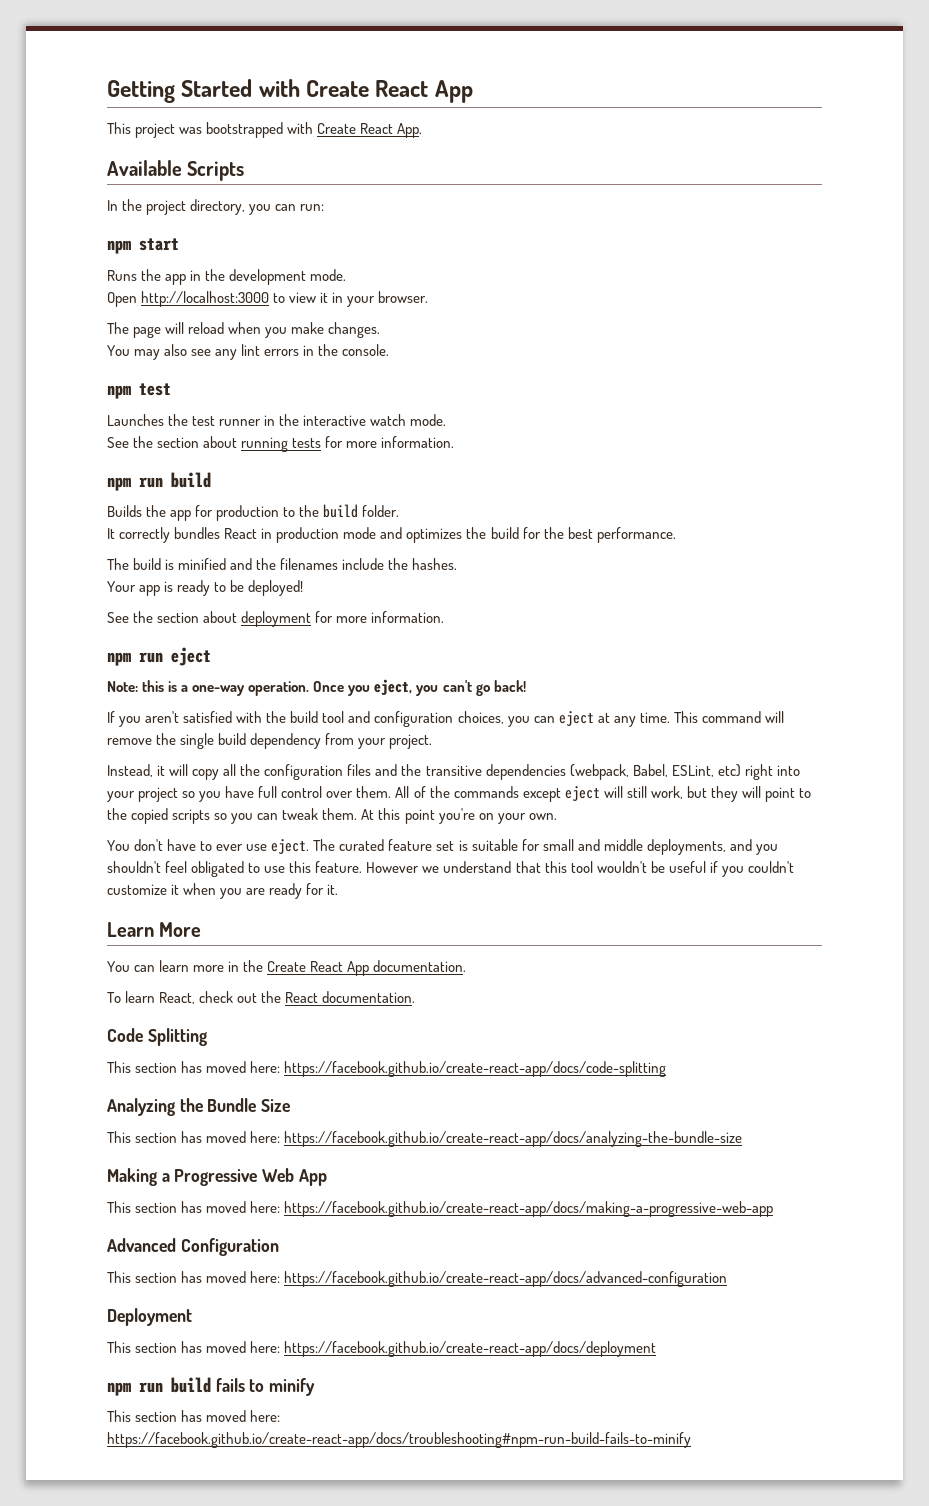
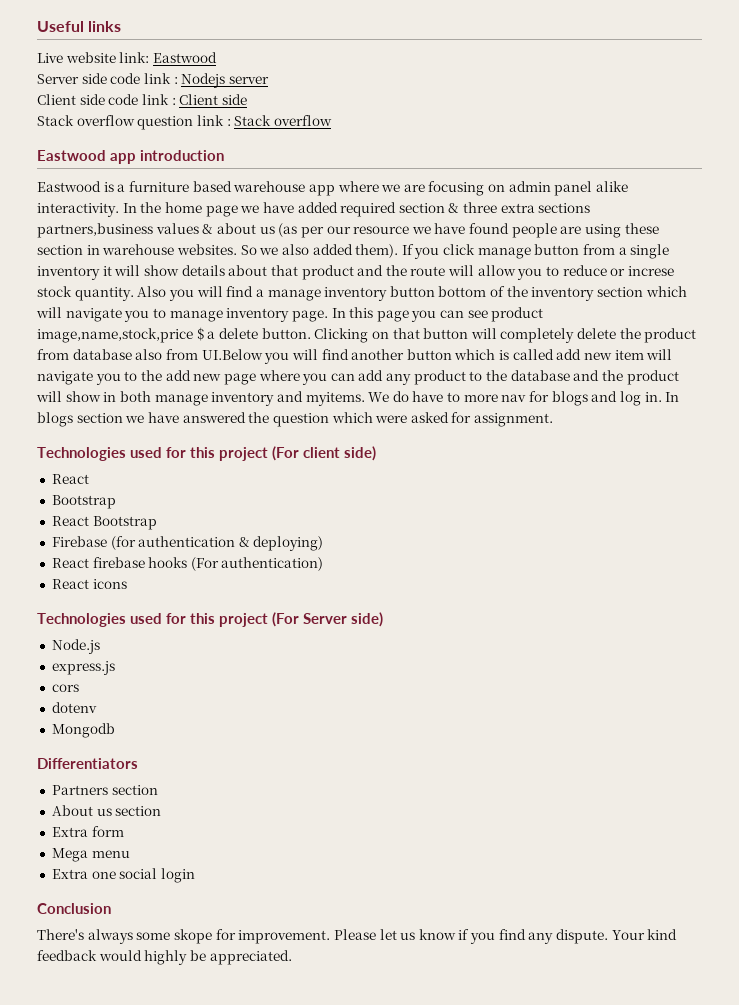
[107,79,473,103] [107,122,423,138] [107,160,245,181] [107,199,325,215] [107,238,179,254] [107,269,347,285] [107,291,429,307] [107,322,381,338] [107,344,390,360] [107,383,171,399] [107,414,447,426] [107,436,455,452] [107,472,211,491] [107,504,400,521] [107,527,676,543] [107,558,458,570] [107,580,304,596] [107,611,445,627] [107,647,211,666] [107,679,526,696] [107,711,784,727] [107,733,433,749] [107,764,800,780] [107,786,812,802] [107,808,557,824] [107,839,778,855] [107,861,794,877] [107,883,339,899] [107,922,202,937] [107,960,467,976] [107,991,416,1004] [107,1028,207,1046] [107,1061,667,1077] [107,1098,291,1116] [107,1131,743,1147] [107,1168,327,1186] [107,1201,774,1217] [107,1238,279,1256] [107,1271,728,1287] [107,1308,192,1326] [107,1341,657,1357] [107,1377,316,1396] [107,1410,281,1422] [107,1432,691,1448] Getting Started with Create React App // This project was bootstrapped with Create React App. // Available Scripts // In the project directory, you can run: // npm start // Runs the app in the development mode. // Open http://localhost:3000 to view it in your browser. // The page will reload when you make changes. // You may also see any lint errors in the console. // npm test // Launches the test runner in the interactive watch mode. // See the section about running tests for more information. // npm run build // Builds the app for production to the build folder. // It correctly bundles React in production mode and optimizes the build for the best performance. // The build is minified and the filenames include the hashes. // Your app is ready to be deployed! // See the section about deployment for more information. // npm run eject // Note: this is a one-way operation. Once you eject, you can't go back! // If you aren't satisfied with the build tool and configuration choices, you can eject at any time. This command will remove the single build dependency from your project. // Instead, it will copy all the configuration files and the transitive dependencies (webpack, Babel, ESLint, etc) right into your project so you have full control over them. All of the commands except eject will still work, but they will point to the copied scripts so you can tweak them. At this point you're on your own. // You don't have to ever use eject. The curated feature set is suitable for small and middle deployments, and you shouldn't feel obligated to use this feature. However we understand that this tool wouldn't be useful if you couldn't customize it when you are ready for it. // Learn More // You can learn more in the Create React App documentation. // To learn React, check out the React documentation. // Code Splitting // This section has moved here: https://facebook.github.io/create-react-app/docs/code-splitting // Analyzing the Bundle Size // This section has moved here: https://facebook.github.io/create-react-app/docs/analyzing-the-bundle-size // Making a Progressive Web App // This section has moved here: https://facebook.github.io/create-react-app/docs/making-a-progressive-web-app // Advanced Configuration // This section has moved here: https://facebook.github.io/create-react-app/docs/advanced-configuration // Deployment // This section has moved here: https://facebook.github.io/create-react-app/docs/deployment // npm run build fails to minify // This section has moved here: https://facebook.github.io/create-react-app/docs/troubleshooting#npm-run-build-fails-to-minify -> [37,21,122,32] [37,52,217,63] [37,73,269,88] [37,94,247,105] [37,115,332,130] [37,150,225,164] [37,181,629,196] [37,202,591,217] [37,223,659,238] [37,244,670,259] [37,265,674,280] [37,286,687,301] [36,307,544,322] [37,327,697,343] [37,349,673,364] [37,370,679,385] [36,391,680,406] [37,412,554,427] [37,446,376,461] [51,474,89,484] [51,495,116,509] [51,516,157,530] [51,536,324,551] [51,557,324,571] [51,579,127,589] [37,612,383,627] [51,639,100,654] [51,661,115,675] [51,684,79,692] [51,702,97,713] [51,723,115,738] [37,758,138,769] [51,785,158,795] [51,805,162,816] [51,826,124,837] [51,848,130,862] [51,868,195,883] [37,903,111,914] [37,929,678,944] [37,950,292,965] Useful links // Live website link: Eastwood // Server side code link : Nodejs server // Client side code link : Client side // Stack overflow question link : Stack overflow // Eastwood app introduction // Eastwood is a furniture based warehouse app where we are focusing on admin panel alike interactivity. In the home page we have added required section & three extra sections partners,business values & about us (as per our resource we have found people are using these section in warehouse websites. So we also added them). If you click manage button from a single inventory it will show details about that product and the route will allow you to reduce or increse stock quantity. Also you will find a manage inventory button bottom of the inventory section which will navigate you to manage inventory page. In this page you can see product image,name,stock,price $ a delete button. Clicking on that button will completely delete the product from database also from UI.Below you will find another button which is called add new item will navigate you to the add new page where you can add any product to the database and the product will show in both manage inventory and myitems. We do have to more nav for blogs and log in. In blogs section we have answered the question which were asked for assignment. // Technologies used for this project (For client side) // React // Bootstrap // React Bootstrap // Firebase (for authentication & deploying) // React firebase hooks (For authentication) // React icons // Technologies used for this project (For Server side) // Node.js // express.js // cors // dotenv // Mongodb // Differentiators // Partners section // About us section // Extra form // Mega menu // Extra one social login // Conclusion // There's always some skope for improvement. Please let us know if you find any dispute. Your kind feedback would highly be appreciated.

